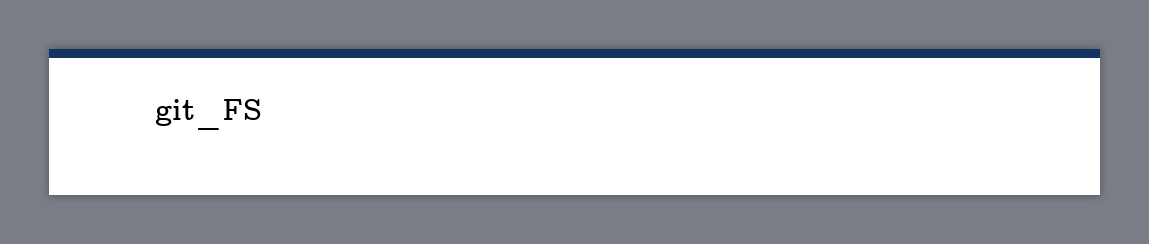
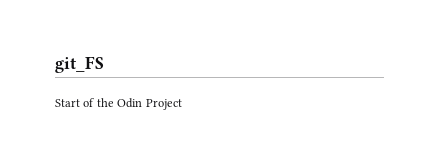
(262, 114) none -> [55,98,182,110] // Start of the Odin Project

